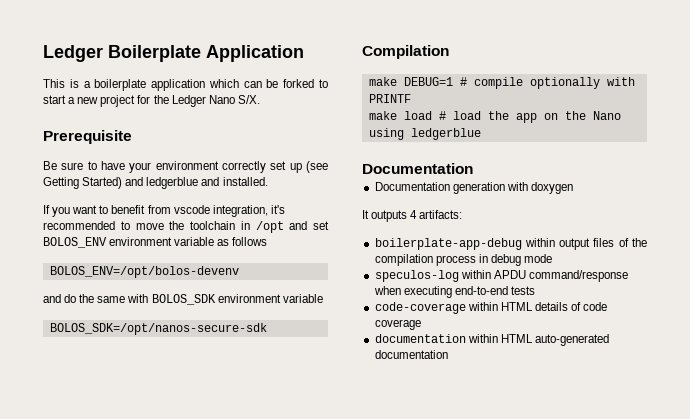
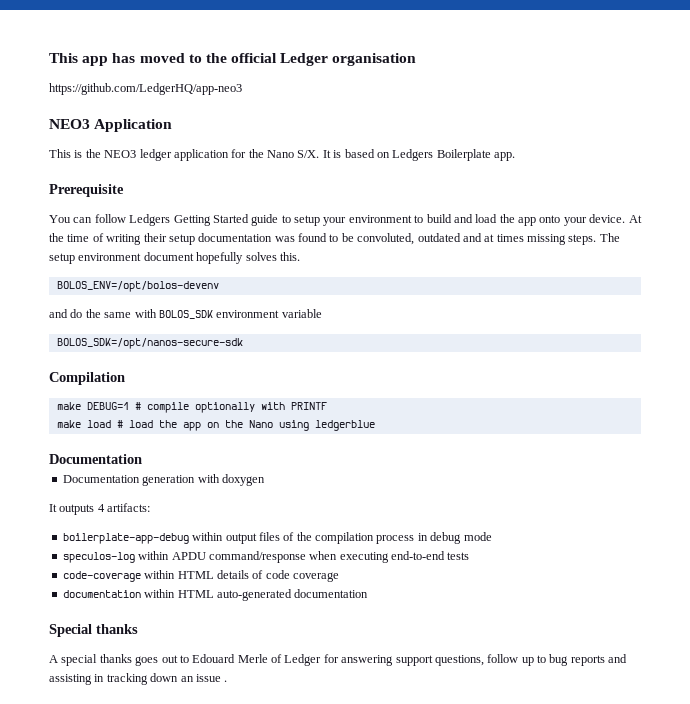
[43,45,304,62] [43,79,328,91] [43,95,136,107] Ledger Boilerplate Application // This is a boilerplate application which can be forked to start a new project -> [49,53,417,66] [49,83,242,95] [49,119,173,132] [49,149,229,161] This app has moved to the official Ledger organisation // https://github.com/LedgerHQ/app-neo3 // NEO3 Application // This is the NEO3 ledger application
[171,95,206,107] Ledger -> (264, 153) none
[43,130,132,144] [43,161,328,173] [43,177,268,189] [43,205,285,217] [43,221,329,233] [43,237,268,248] // Prerequisite // Be sure to have your environment correctly set up (see Getting Started) and ledgerblue and installed. // If you want to benefit from vscode integration, it's recommended to move the toolchain in /opt and set BOLOS_ENV environment variable as follows -> [322,149,515,161] [49,184,124,197] [49,214,642,226] [49,233,620,245] [49,252,300,264] It is based on Ledgers Boilerplate app. // Prerequisite // You can follow Ledgers Getting Started guide to setup your environment to build and load the app onto your device. At the time of writing their setup documentation was found to be convoluted, outdated and at times missing steps. The setup environment document hopefully solves this.
(448, 354) none -> [49,624,138,637] [49,654,628,666] [49,673,228,685] // Special thanks // A special thanks goes out to Edouard Merle of Ledger for answering support questions, follow up to bug reports and assisting in tracking down an issue .

